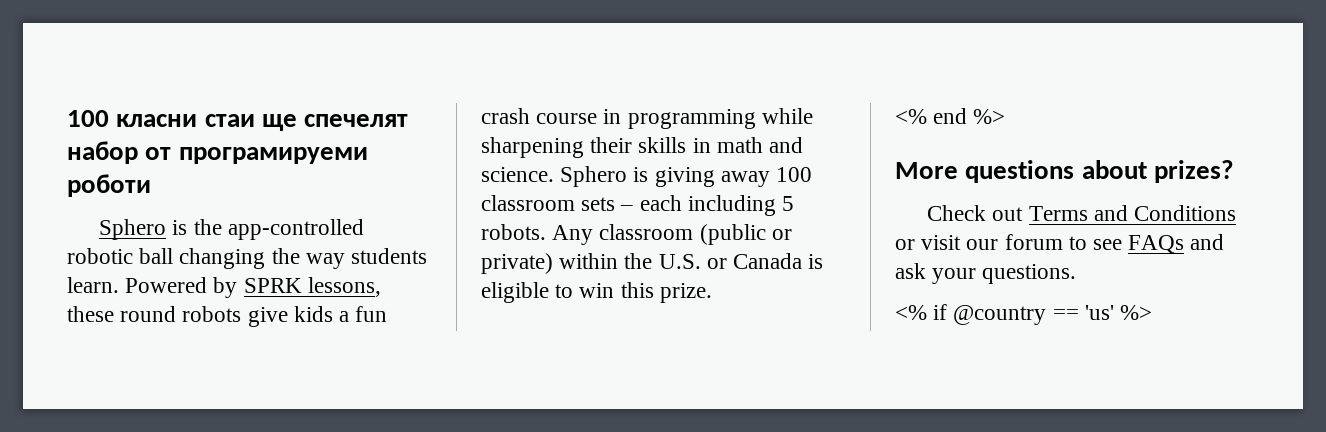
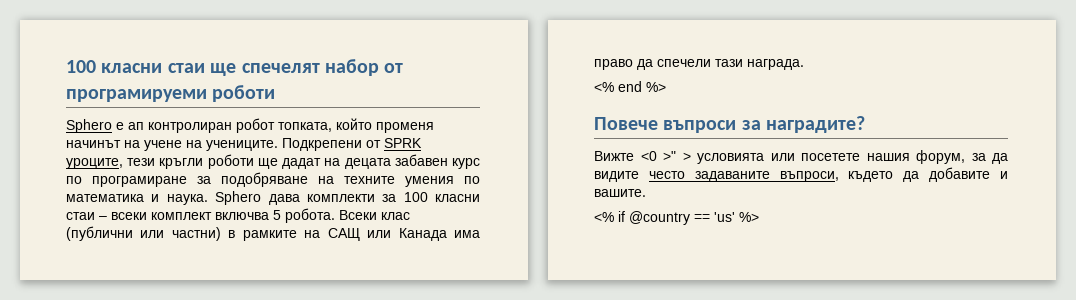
[172,219,364,240] [67,248,428,269] [67,277,381,298] [67,306,388,327] [481,108,813,129] [481,137,804,158] [481,166,813,187] [481,195,795,216] [481,224,792,245] [481,253,824,274] [481,282,712,303] [895,108,1006,124] [895,160,1234,183] [927,205,1236,221] [895,234,1225,254] [895,263,1077,284] is the app-controlled robotic ball changing the way students learn. Powered by SPRK lessons, these round robots give kids a fun crash course in programming while sharpening their skills in math and science. Sphero is giving away 100 classroom sets – each including 5 robots. Any classroom (public or private) within the U.S. or Canada is eligible to win this prize. // <% end %> // More questions about prizes? // Check out Terms and Conditions or visit our forum to see FAQs and ask your questions. -> [116,118,434,133] [66,138,422,151] [66,154,481,169] [66,172,480,187] [66,191,480,205] [66,208,410,223] [66,226,481,241] [594,59,804,70] [594,81,666,92] [594,116,866,133] [594,150,1008,164] [594,167,1008,182] [594,189,646,197] е ап контролиран робот топката, който променя начинът на учене на учениците. Подкрепени от SPRK уроците, тези кръгли роботи ще дадат на децата забавен курс по програмиране за подобряване на техните умения по математика и наука. Sphero дава комплекти за 100 класни стаи – всеки комплект включва 5 робота. Всеки клас (публични или частни) в рамките на САЩ или Канада има право да спечели тази награда. // <% end %> // Повече въпроси за наградите? // Вижте <0 >" > условията или посетете нашия форум, за да видите често задаваните въпроси, където да добавите и вашите.

